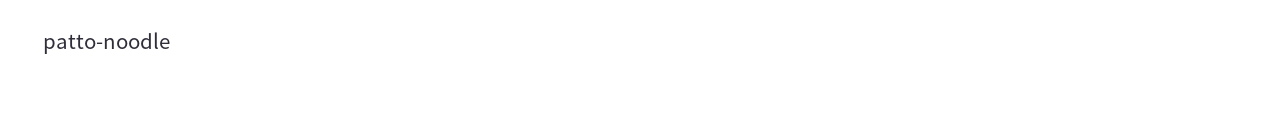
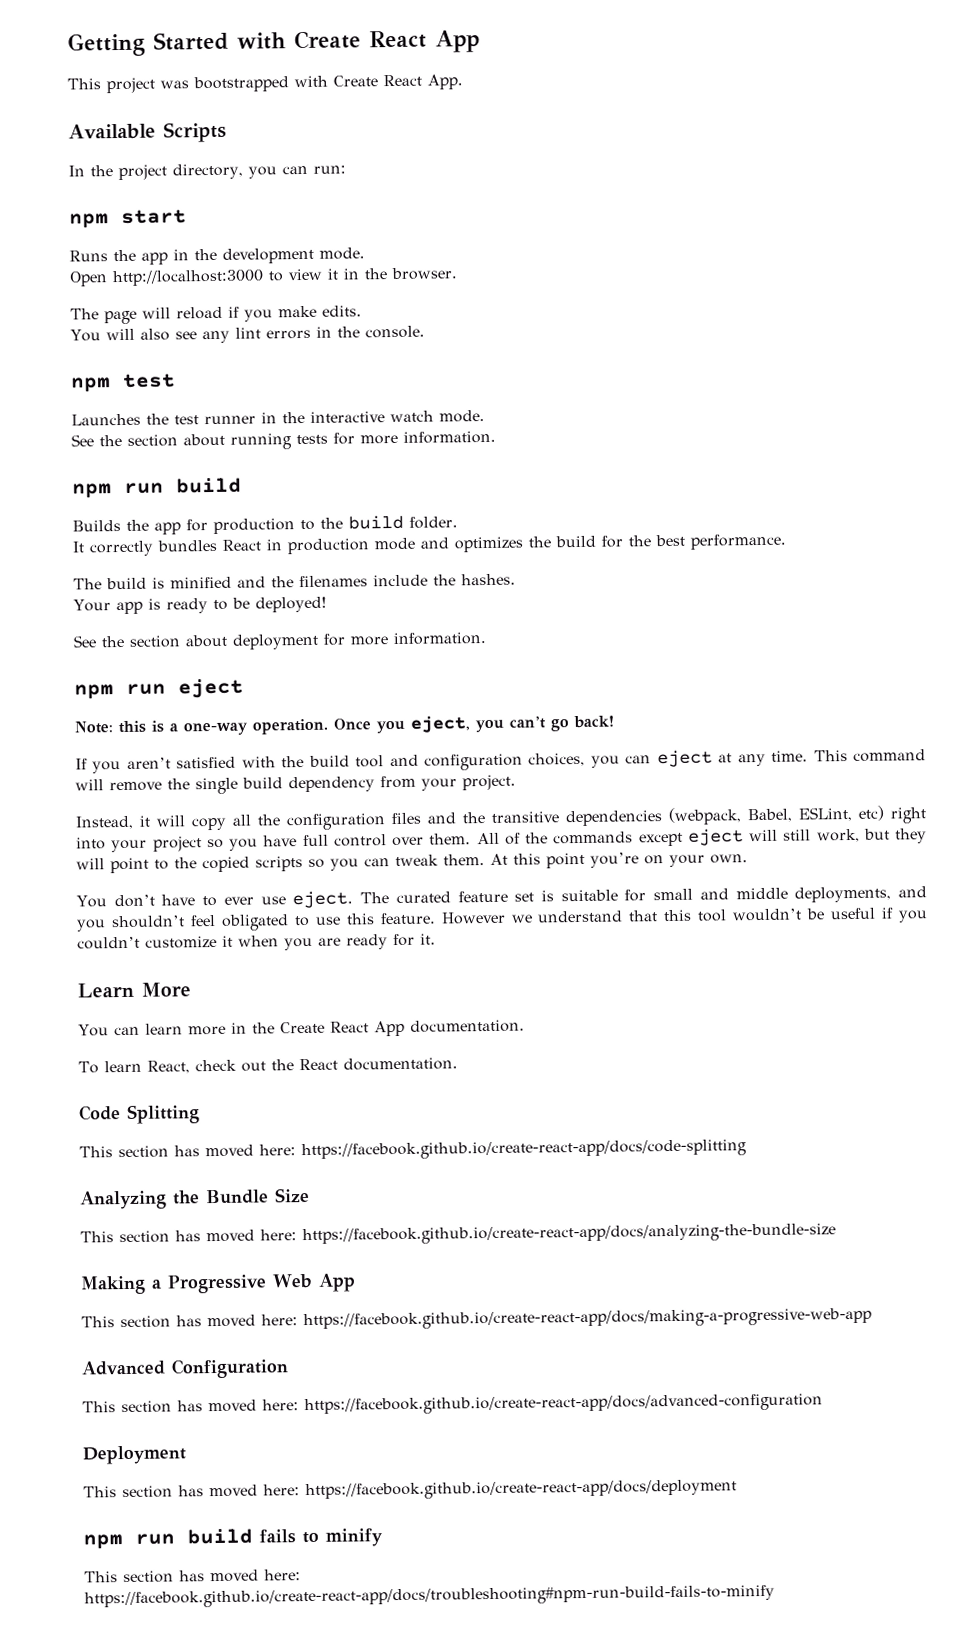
[43,32,170,54] patto-noodle -> [67,30,480,57] [67,74,463,94] [68,121,227,143] [68,163,346,181] [69,209,187,228] [69,247,365,265] [69,267,457,287] [70,305,362,325] [70,325,425,344] [71,373,176,392] [71,410,485,426] [71,430,496,450] [72,477,242,498] [72,514,458,535] [72,533,786,557] [73,573,516,590] [73,596,327,615] [73,632,486,650] [74,678,244,699] [74,715,614,736] [75,749,927,774] [75,774,516,795] [75,805,926,831] [76,828,927,853] [76,852,748,874] [76,886,928,909] [77,907,929,932] [77,933,436,951] [77,982,191,998] [78,1019,525,1037] [78,1057,458,1074] [79,1104,200,1124] [79,1139,747,1161] [79,1187,310,1210] [80,1223,836,1246] [80,1273,356,1295] [81,1307,872,1331] [81,1358,289,1379] [82,1393,823,1416] [82,1445,186,1465] [83,1479,737,1501] [83,1528,383,1549] [84,1569,301,1584] [84,1584,775,1609] Getting Started with Create React App // This project was bootstrapped with Create React App. // Available Scripts // In the project directory, you can run: // npm start // Runs the app in the development mode. // Open http://localhost:3000 to view it in the browser. // The page will reload if you make edits. // You will also see any lint errors in the console. // npm test // Launches the test runner in the interactive watch mode. // See the section about running tests for more information. // npm run build // Builds the app for production to the build folder. // It correctly bundles React in production mode and optimizes the build for the best performance. // The build is minified and the filenames include the hashes. // Your app is ready to be deployed! // See the section about deployment for more information. // npm run eject // Note: this is a one-way operation. Once you eject, you can’t go back! // If you aren’t satisfied with the build tool and configuration choices, you can eject at any time. This command will remove the single build dependency from your project. // Instead, it will copy all the configuration files and the transitive dependencies (webpack, Babel, ESLint, etc) right into your project so you have full control over them. All of the commands except eject will still work, but they will point to the copied scripts so you can tweak them. At this point you’re on your own. // You don’t have to ever use eject. The curated feature set is suitable for small and middle deployments, and you shouldn’t feel obligated to use this feature. However we understand that this tool wouldn’t be useful if you couldn’t customize it when you are ready for it. // Learn More // You can learn more in the Create React App documentation. // To learn React, check out the React documentation. // Code Splitting // This section has moved here: https://facebook.github.io/create-react-app/docs/code-splitting // Analyzing the Bundle Size // This section has moved here: https://facebook.github.io/create-react-app/docs/analyzing-the-bundle-size // Making a Progressive Web App // This section has moved here: https://facebook.github.io/create-react-app/docs/making-a-progressive-web-app // Advanced Configuration // This section has moved here: https://facebook.github.io/create-react-app/docs/advanced-configuration // Deployment // This section has moved here: https://facebook.github.io/create-react-app/docs/deployment // npm run build fails to minify // This section has moved here: https://facebook.github.io/create-react-app/docs/troubleshooting#npm-run-build-fails-to-minify

